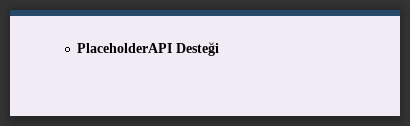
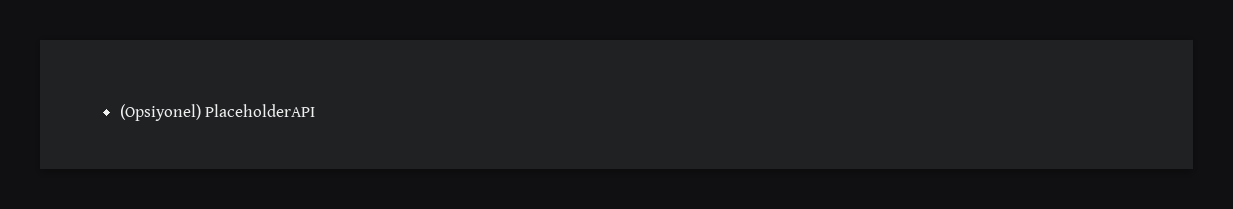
[77,42,220,56] PlaceholderAPI Desteği -> [119,104,316,121] (Opsiyonel) PlaceholderAPI

